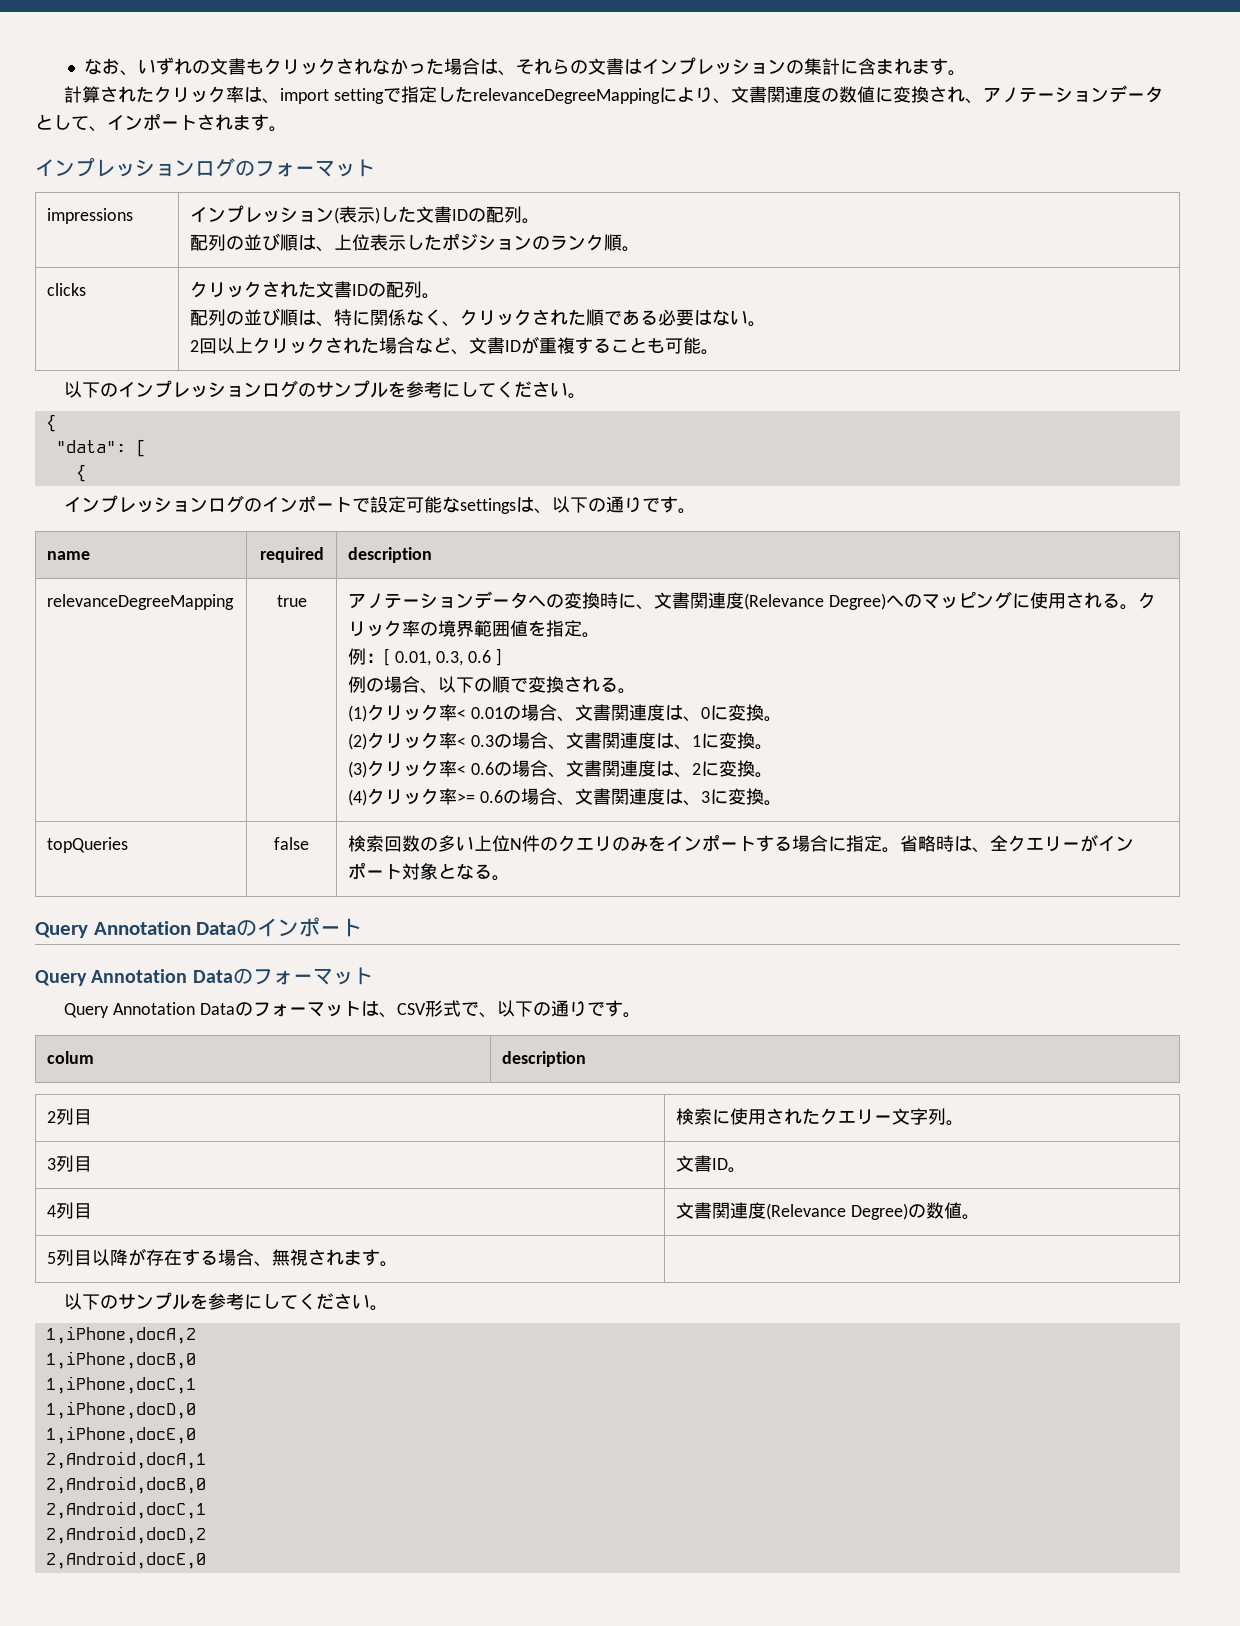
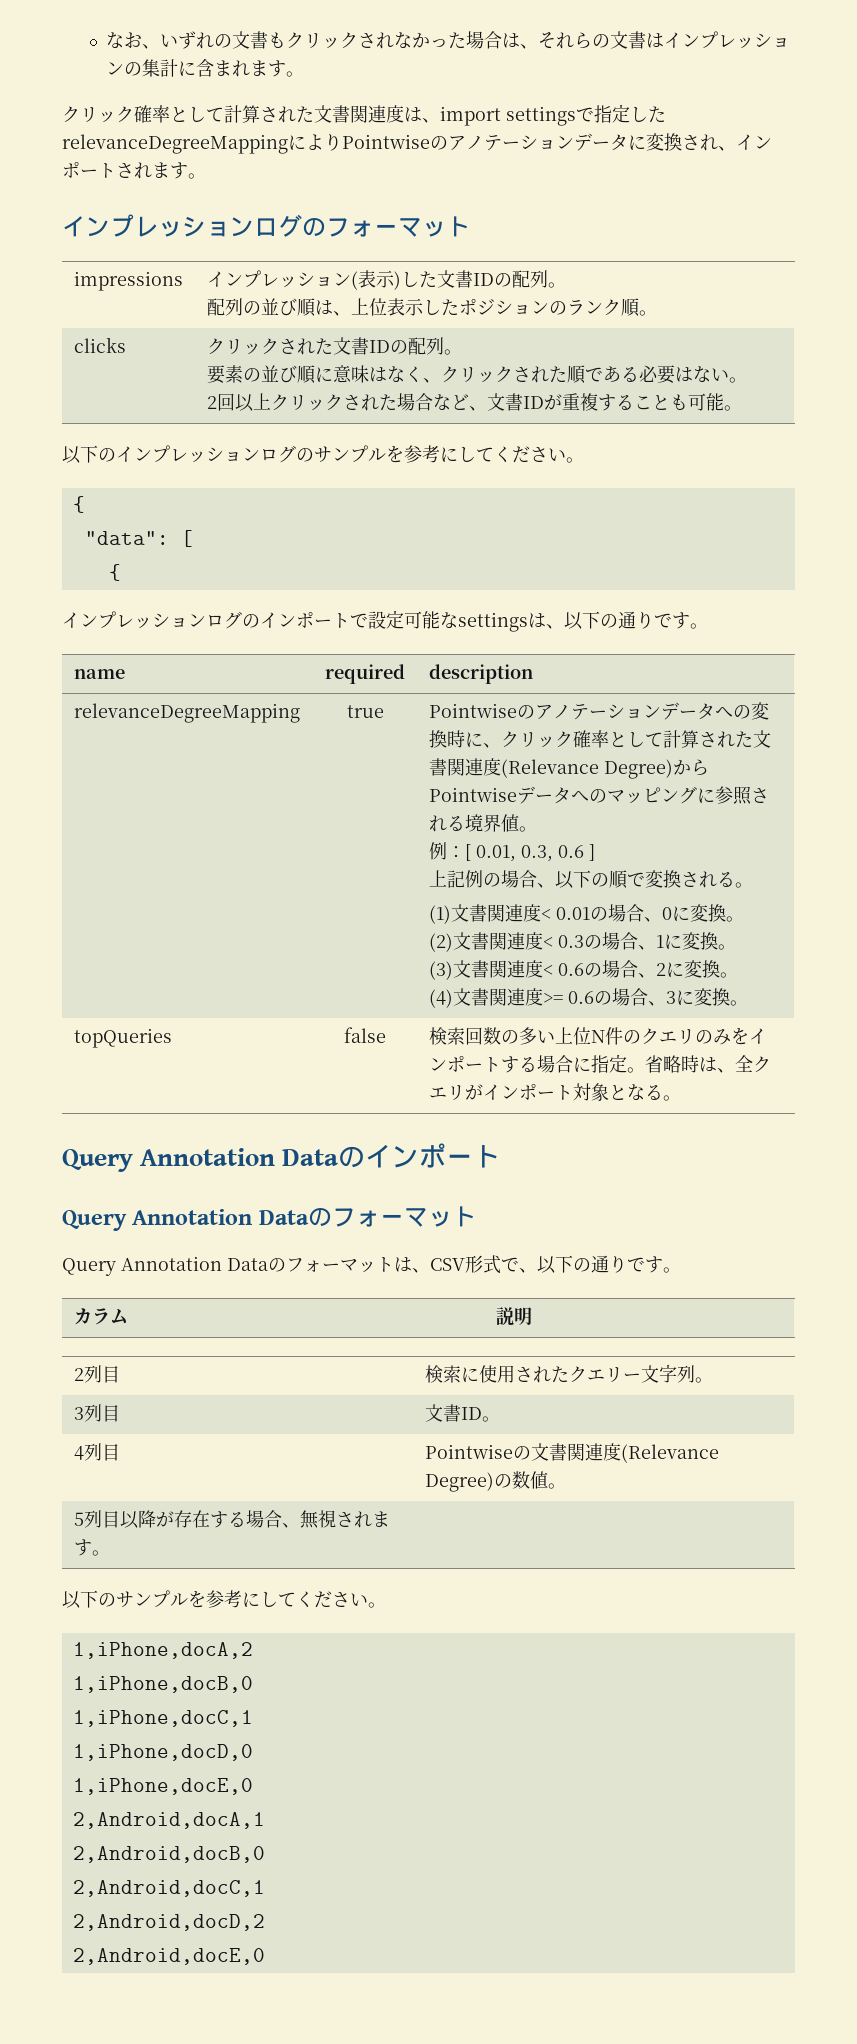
[64,86,245,103] 計算されたクリック率 -> [62,105,404,123] クリック確率として計算された文書関連度
[334,88,385,104] setting -> [506,106,576,126] settings
[713,85,1164,104] [35,114,89,130] 、文書関連度の数値に変換され、アノテーションデータとして -> [342,133,718,151] Pointwiseのアノテーションデータに変換され
[190,308,407,327] 配列の並び順は、特に関係 -> [206,365,387,384] 要素の並び順に意味は
(307, 601) none -> [428,703,535,719] Pointwiseの
[654,592,887,610] 文書関連度(Relevance Degree) -> [500,730,771,748] [428,758,709,779] [428,786,571,804] クリック確率として計算された文書関連度(Relevance Degree)からPointwiseデータ
[1030,592,1157,610] [348,620,583,637] 使用される。クリック率の境界範囲値を指定 -> [714,786,769,805] [428,814,519,832] 参照される境界値
(502, 657) none -> [428,870,465,888] 上記
[367,704,458,721] クリック率 -> [450,904,541,922] 文書関連度
[575,704,702,722] 文書関連度は、 -> (662, 919) none
[367,732,458,749] クリック率 -> [452,932,543,950] 文書関連度
[566,732,693,750] 文書関連度は、 -> (656, 947) none
[367,760,458,777] クリック率 -> [452,960,543,978] 文書関連度
[566,760,693,778] 文書関連度は、 -> (656, 975) none
[367,788,458,805] クリック率 -> [452,988,543,1006] 文書関連度
[575,788,702,806] 文書関連度は、 -> (666, 1003) none
[1062,842,1081,850] ー -> (465, 1092) none
[47,1051,95,1064] [502,1051,587,1067] colum | description -> [73,1308,128,1325] [495,1307,532,1326] カラム | 説明
(93, 1211) none -> [424,1444,531,1460] Pointwiseの

